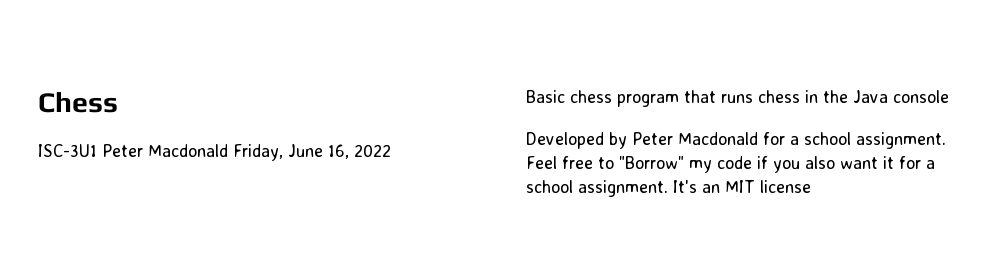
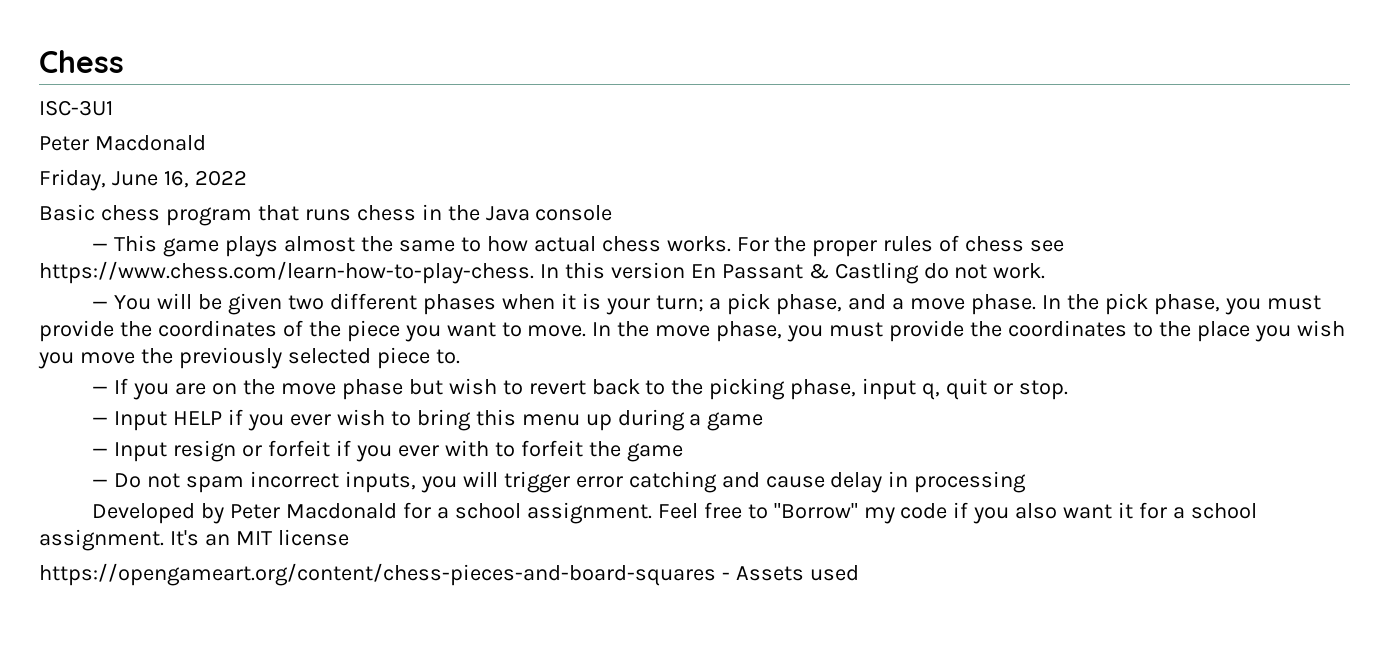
[102,144,228,157] Peter Macdonald -> [39,135,206,151] // Peter Macdonald //
(949, 96) none -> [92,235,1065,257] [39,261,1046,284] [92,293,1321,315] [39,320,1345,342] [38,347,460,369] [92,378,1068,400] [92,409,764,431] [92,440,683,462] [92,471,1027,493] // — This game plays almost the same to how actual chess works. For the proper rules of chess see https://www.chess.com/learn-how-to-play-chess. In this version En Passant & Castling do not work. // — You will be given two different phases when it is your turn; a pick phase, and a move phase. In the pick phase, you must provide the coordinates of the piece you want to move. In the move phase, you must provide the coordinates to the place you wish you move the previously selected piece to. // — If you are on the move phase but wish to revert back to the picking phase, input q, quit or stop. // — Input HELP if you ever wish to bring this menu up during a game // — Input resign or forfeit if you ever with to forfeit the game // — Do not spam incorrect inputs, you will trigger error catching and cause delay in processing
(811, 186) none -> [39,563,859,586] // https://opengameart.org/content/chess-pieces-and-board-squares - Assets used

